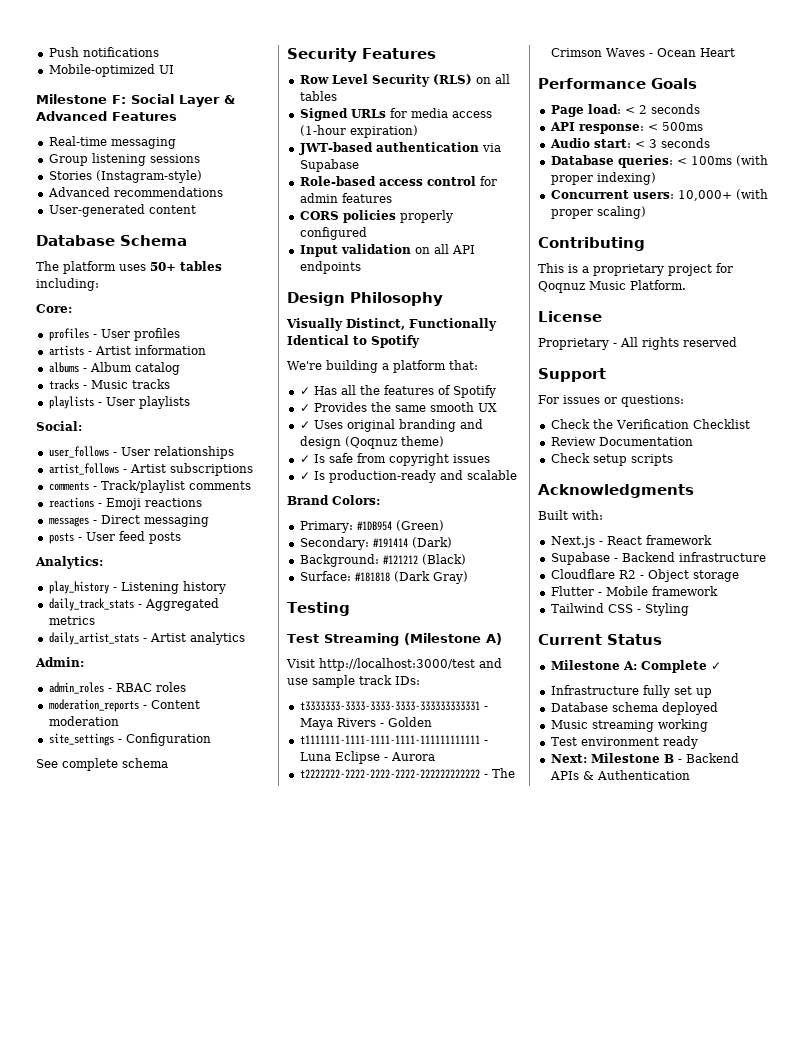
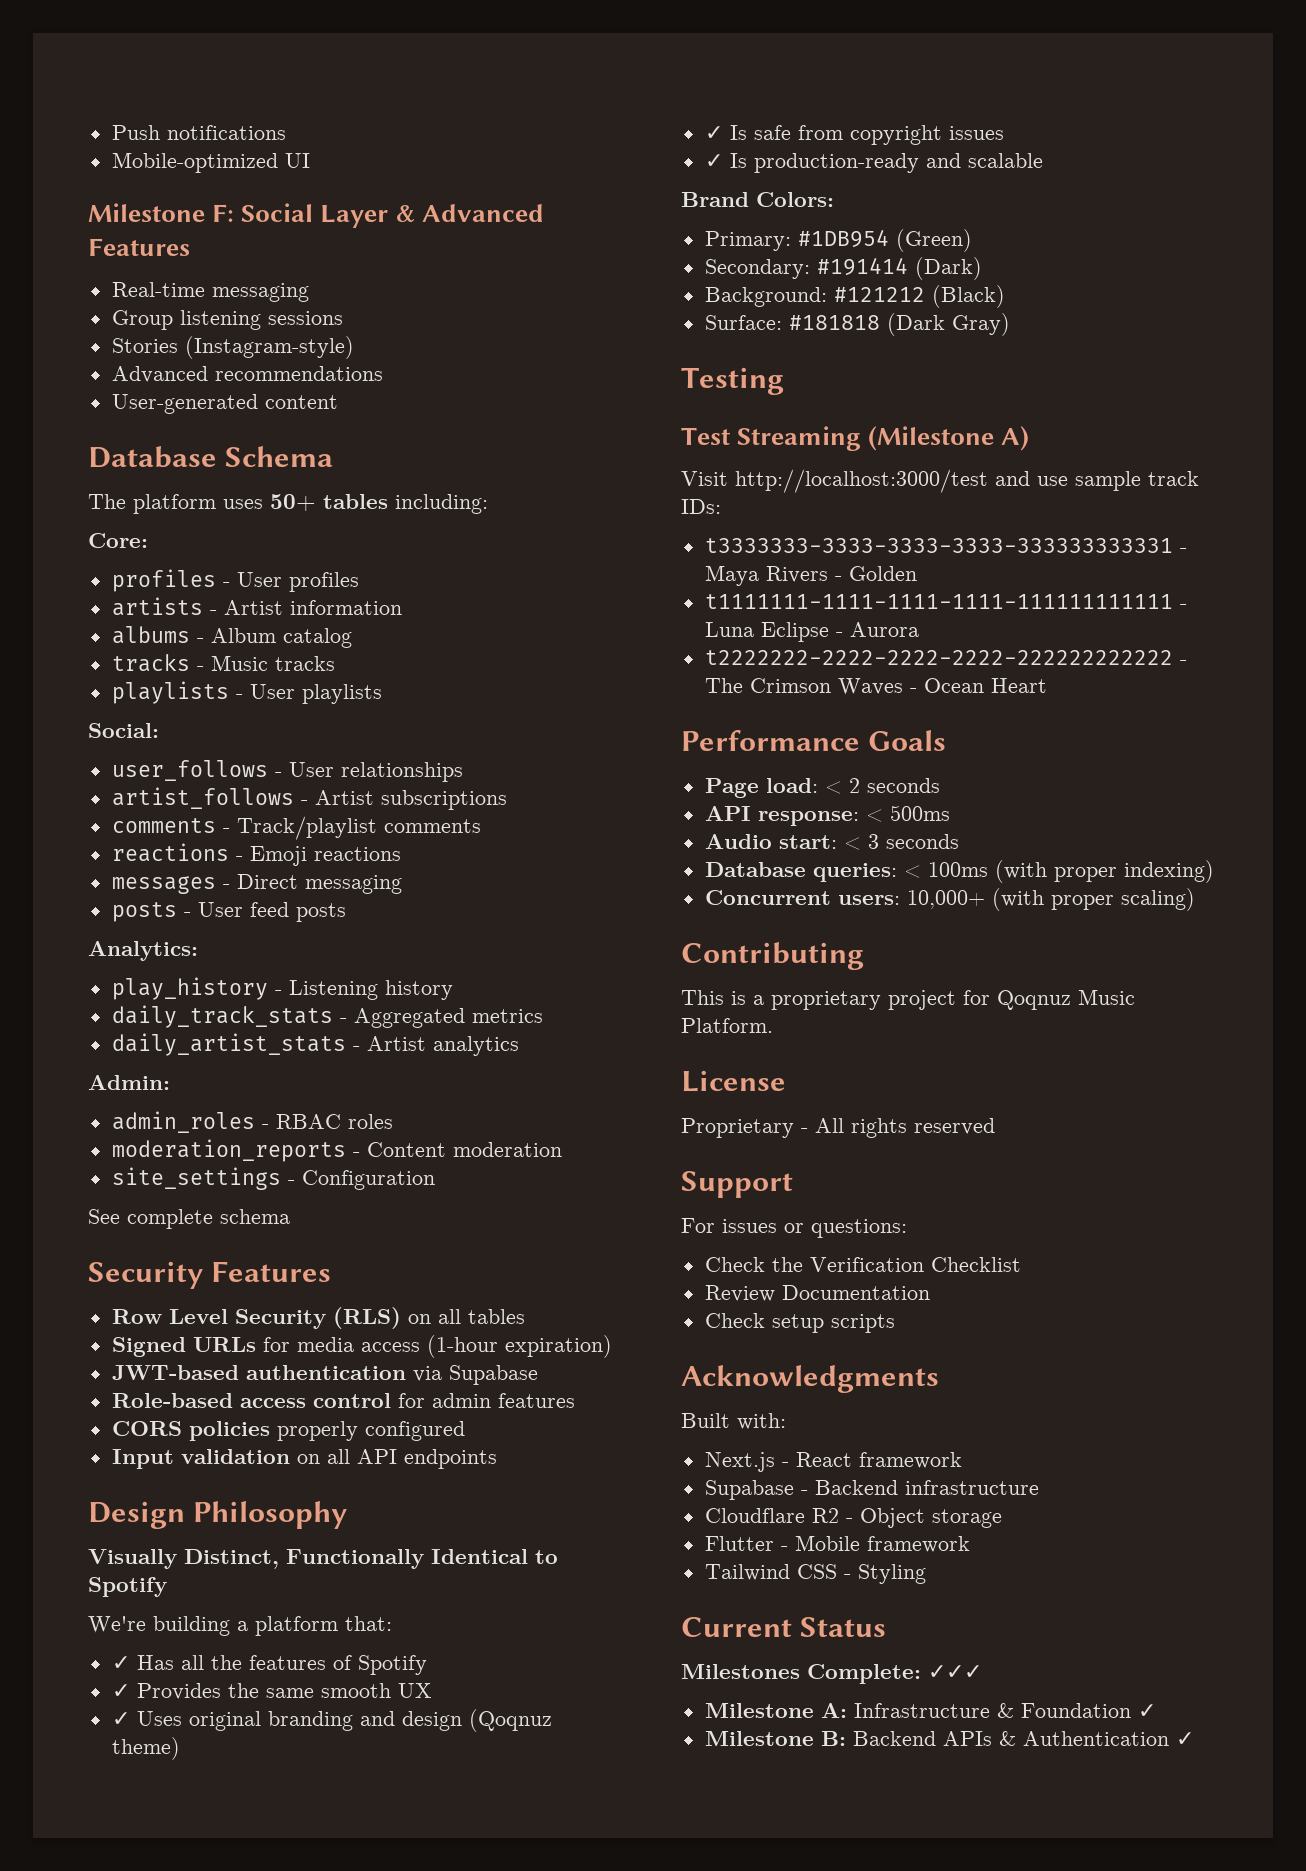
(662, 639) none -> [681,1664,982,1684] // Milestones Complete: ✓✓✓
[640,660,721,673] [550,685,712,698] [550,702,718,715] [550,719,708,732] [550,736,698,749] [550,753,682,763] Complete ✓ // Infrastructure fully set up // Database schema deployed // Music streaming working // Test environment ready // Next: Milestone B - -> [853,1703,1156,1718] [704,1731,846,1746] Infrastructure & Foundation ✓ // Milestone B:
(690, 775) none -> [1175,1732,1194,1746] ✓

